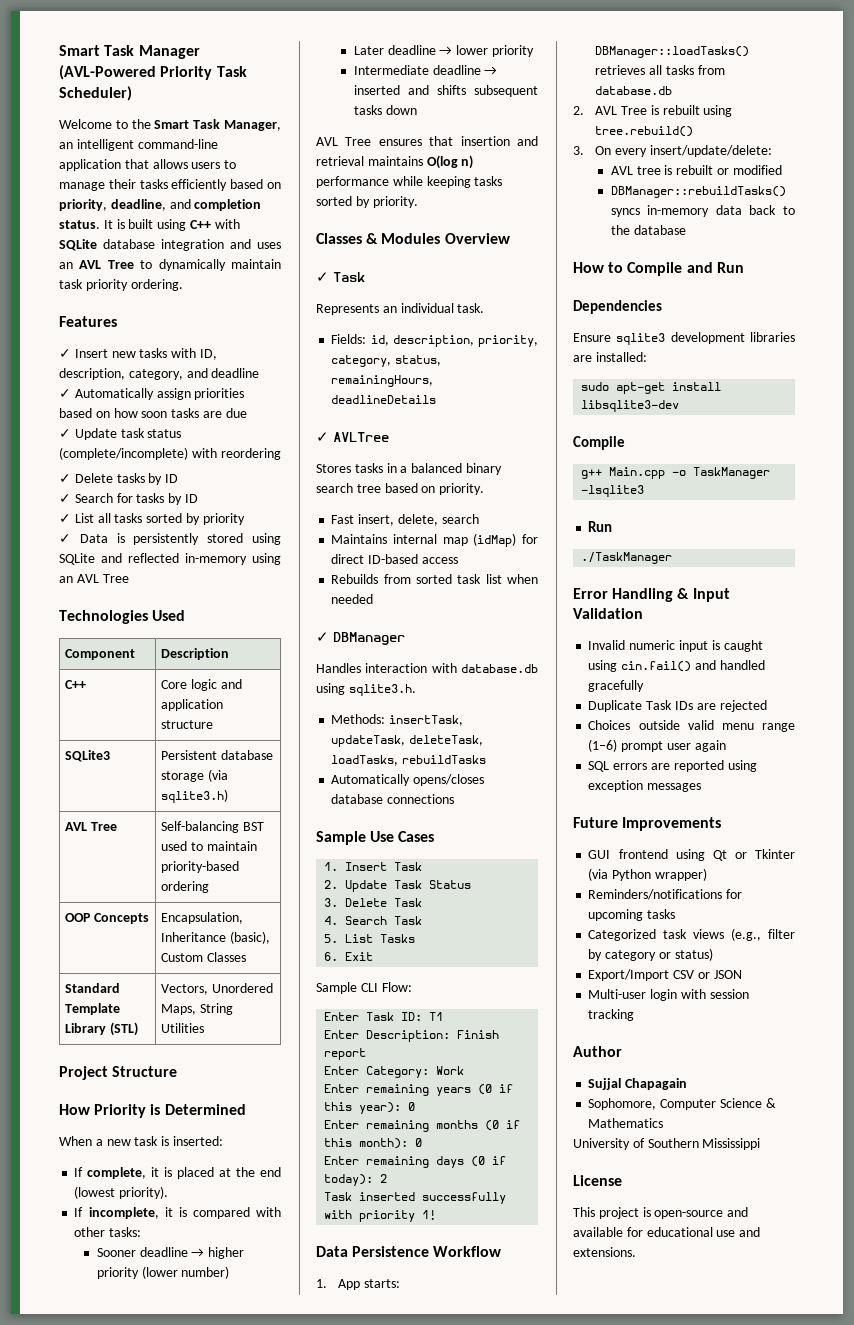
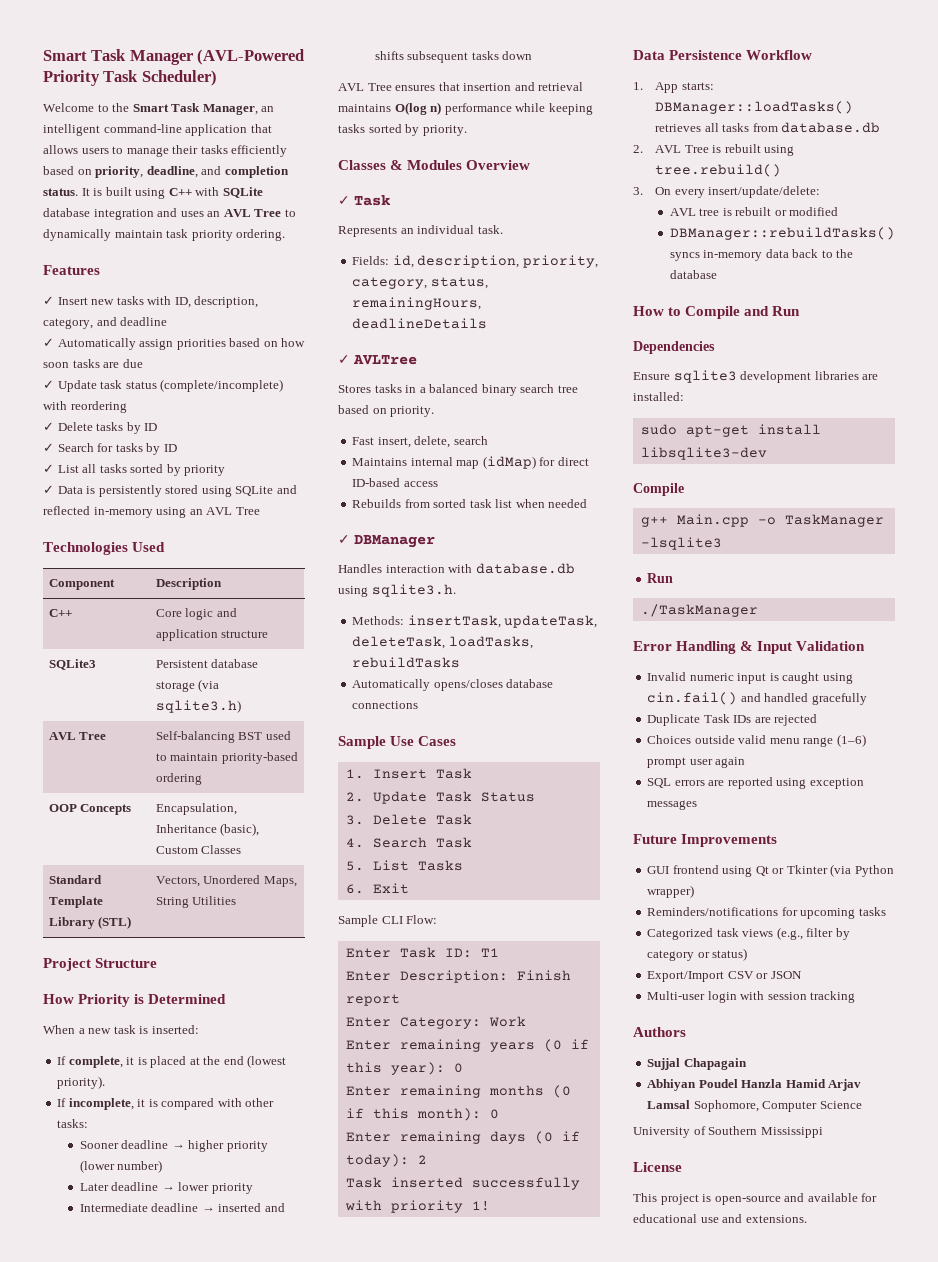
[573,1046,622,1057] Author -> [633,1027,686,1037] Authors
(688, 1084) none -> [647,1079,862,1091] [647,1100,691,1109] Abhiyan Poudel Hanzla Hamid Arjav Lamsal
[765,1098,776,1108] [588,1118,664,1128] & Mathematics -> (862, 1105) none

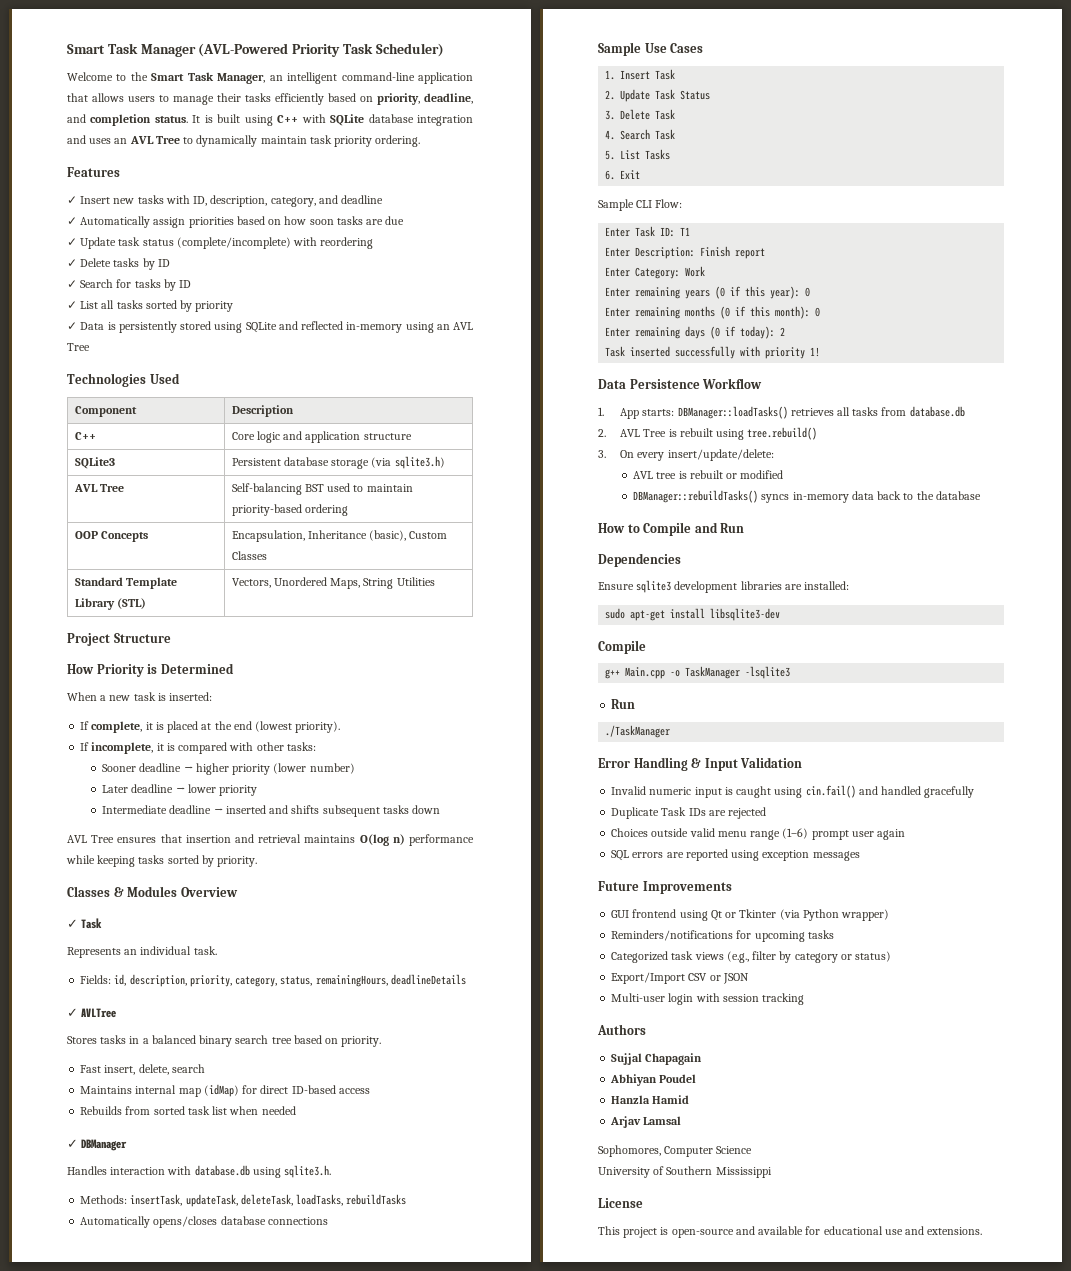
(738, 1083) none -> (697, 1078) //
(826, 1083) none -> (690, 1099) //
[693,1100,759,1112] Sophomore, -> [598,1145,661,1157] // Sophomores,

